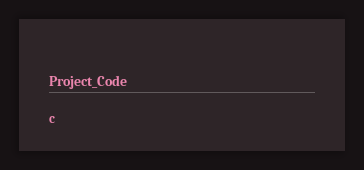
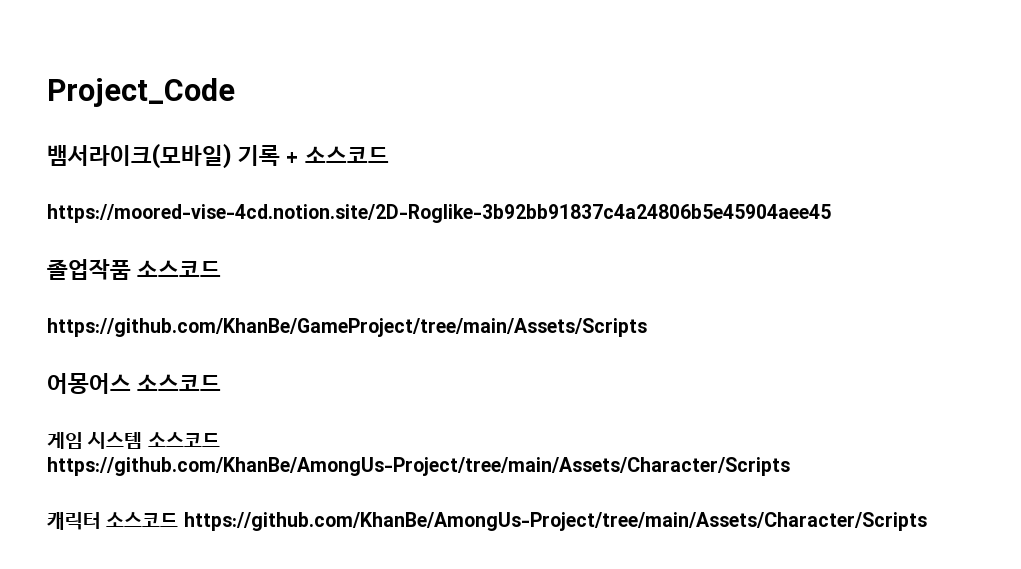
[49,116,55,123] c -> [47,143,389,169] [47,204,831,223] [47,259,222,280] [47,318,647,337] [47,373,222,394] [47,432,220,449] [47,457,790,476] [47,512,927,531] 뱀서라이크(모바일) 기록 + 소스코드 // https://moored-vise-4cd.notion.site/2D-Roglike-3b92bb91837c4a24806b5e45904aee45 // 졸업작품 소스코드 // https://github.com/KhanBe/GameProject/tree/main/Assets/Scripts // 어몽어스 소스코드 // 게임 시스템 소스코드 https://github.com/KhanBe/AmongUs-Project/tree/main/Assets/Character/Scripts // 캐릭터 소스코드 https://github.com/KhanBe/AmongUs-Project/tree/main/Assets/Character/Scripts

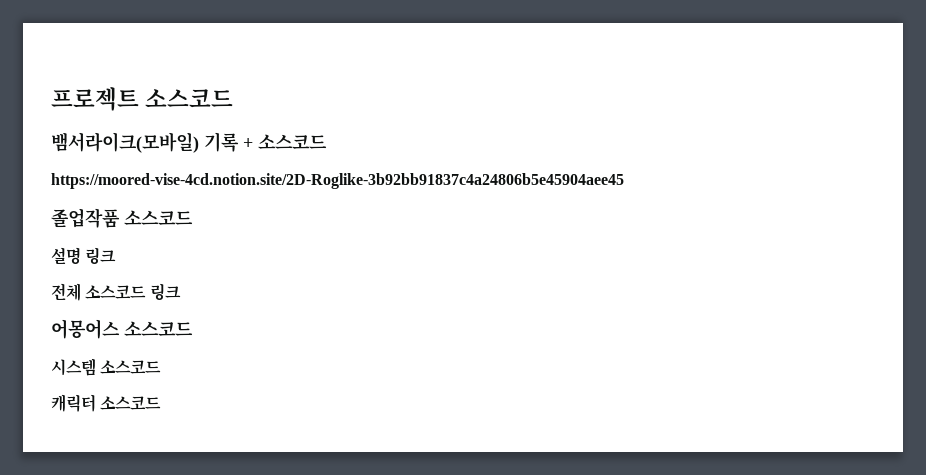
[47,78,235,107] Project_Code -> [51,87,234,111] 프로젝트 소스코드
[47,318,647,337] https://github.com/KhanBe/GameProject/tree/main/Assets/Scripts -> [51,247,117,264] [51,283,181,301] 설명 링크 // 전체 소스코드 링크
[47,432,83,449] 게임 -> (193, 328) none
[47,457,790,476] https://github.com/KhanBe/AmongUs-Project/tree/main/Assets/Character/Scripts -> (162, 367) none
[183,512,927,531] https://github.com/KhanBe/AmongUs-Project/tree/main/Assets/Character/Scripts -> (162, 403) none

